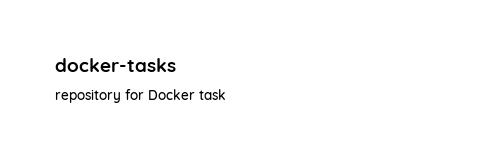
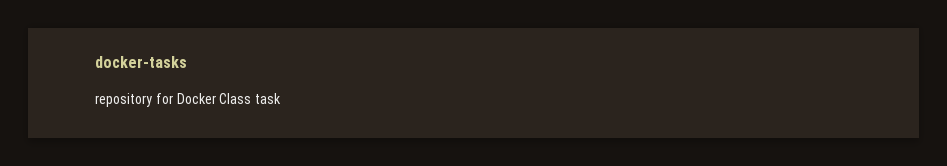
(195, 94) none -> [219,93,252,104] Class

